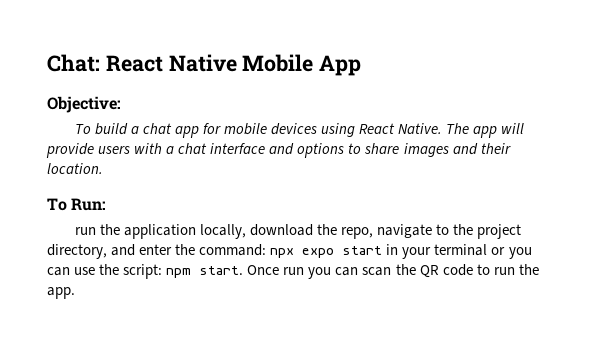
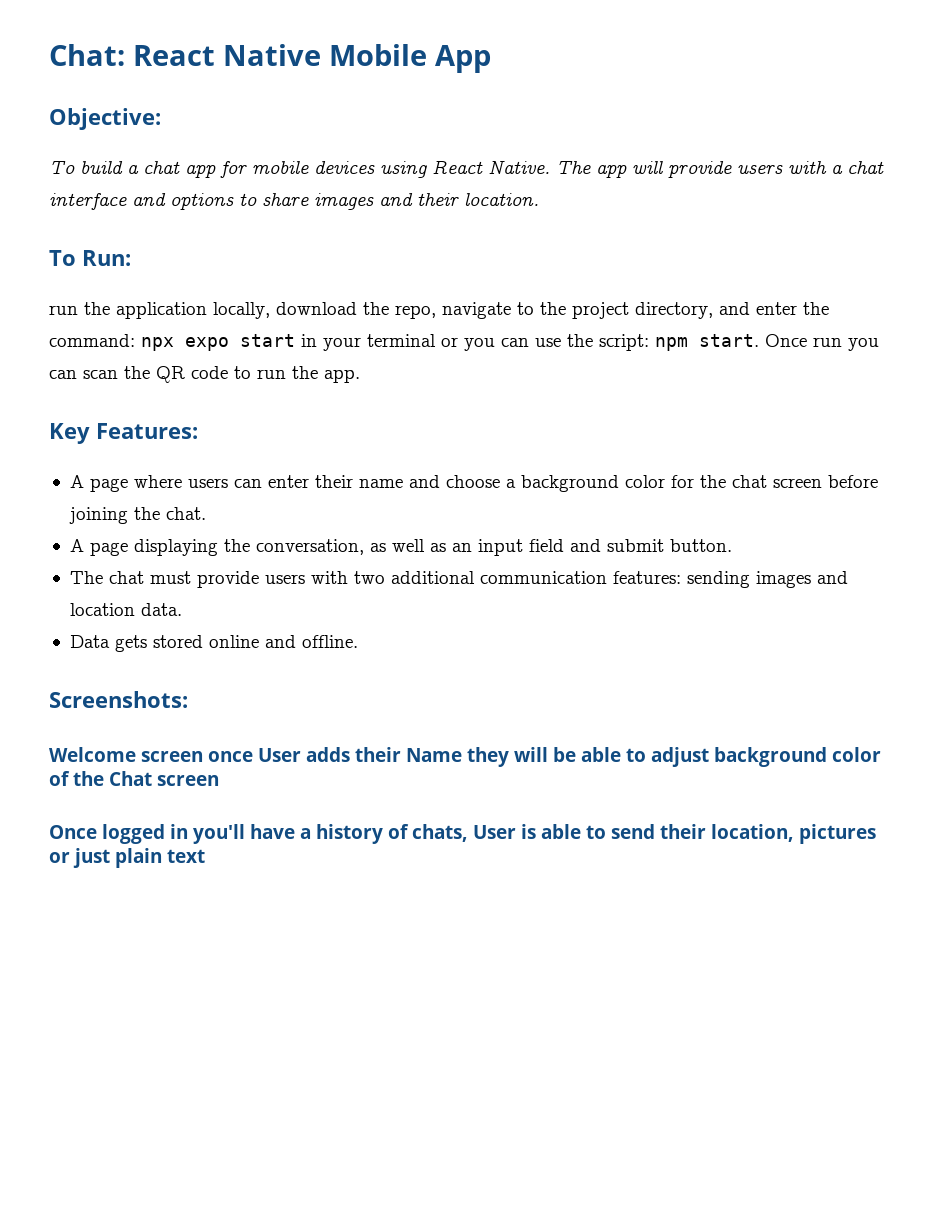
(75, 293) none -> [49,423,198,444] [69,475,878,492] [68,507,206,524] [69,539,732,556] [69,571,848,588] [69,603,182,616] [69,635,358,652] [49,691,188,708] [49,747,881,767] [49,771,219,786] [49,824,876,844] [49,848,205,868] // Key Features: // A page where users can enter their name and choose a background color for the chat screen before joining the chat. // A page displaying the conversation, as well as an input field and submit button. // The chat must provide users with two additional communication features: sending images and location data. // Data gets stored online and offline. // Screenshots: // Welcome screen once User adds their Name they will be able to adjust background color of the Chat screen // Once logged in you'll have a history of chats, User is able to send their location, pictures or just plain text

